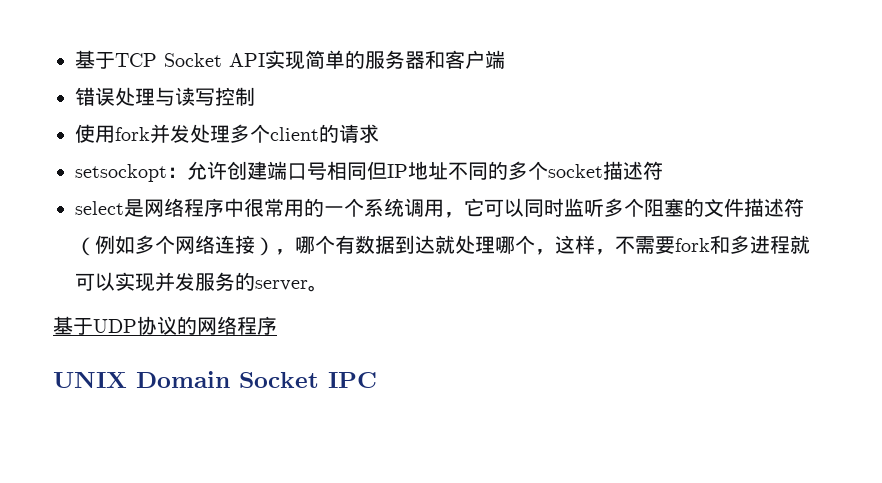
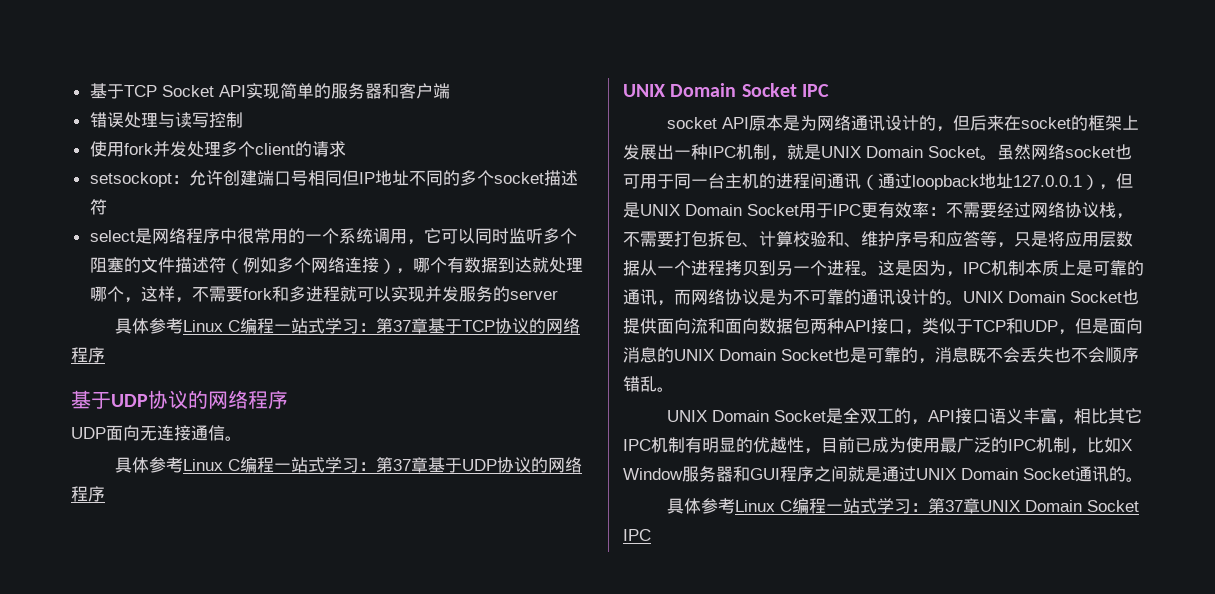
[308,285,328,292] 。 // -> [114,318,580,334] [71,347,105,363] [71,390,288,409] [71,425,242,441] [114,457,428,473] // 具体参考Linux C编程一站式学习：第37章基于TCP协议的网络程序 // 基于UDP协议的网络程序 // UDP面向无连接通信。 // 具体参考Linux C编程一站式学习：第37章
(377, 380) none -> [666,115,1139,132] [623,144,1132,161] [623,173,1133,190] [623,202,1133,219] [623,231,1133,248] [623,260,1144,277] [623,289,1139,306] [623,318,1143,335] [623,347,1139,364] [623,376,674,392] [666,408,1142,425] [623,437,1132,454] [623,466,1143,482] [666,498,1139,514] [623,529,651,541] // socket API原本是为网络通讯设计的，但后来在socket的框架上发展出一种IPC机制，就是UNIX Domain Socket。虽然网络socket也可用于同一台主机的进程间通讯（通过loopback地址127.0.0.1），但是UNIX Domain Socket用于IPC更有效率：不需要经过网络协议栈，不需要打包拆包、计算校验和、维护序号和应答等，只是将应用层数据从一个进程拷贝到另一个进程。这是因为，IPC机制本质上是可靠的通讯，而网络协议是为不可靠的通讯设计的。UNIX Domain Socket也提供面向流和面向数据包两种API接口，类似于TCP和UDP，但是面向消息的UNIX Domain Socket也是可靠的，消息既不会丢失也不会顺序错乱。 // UNIX Domain Socket是全双工的，API接口语义丰富，相比其它IPC机制有明显的优越性，目前已成为使用最广泛的IPC机制，比如X Window服务器和GUI程序之间就是通过UNIX Domain Socket通讯的。 // 具体参考Linux C编程一站式学习：第37章UNIX Domain Socket IPC

